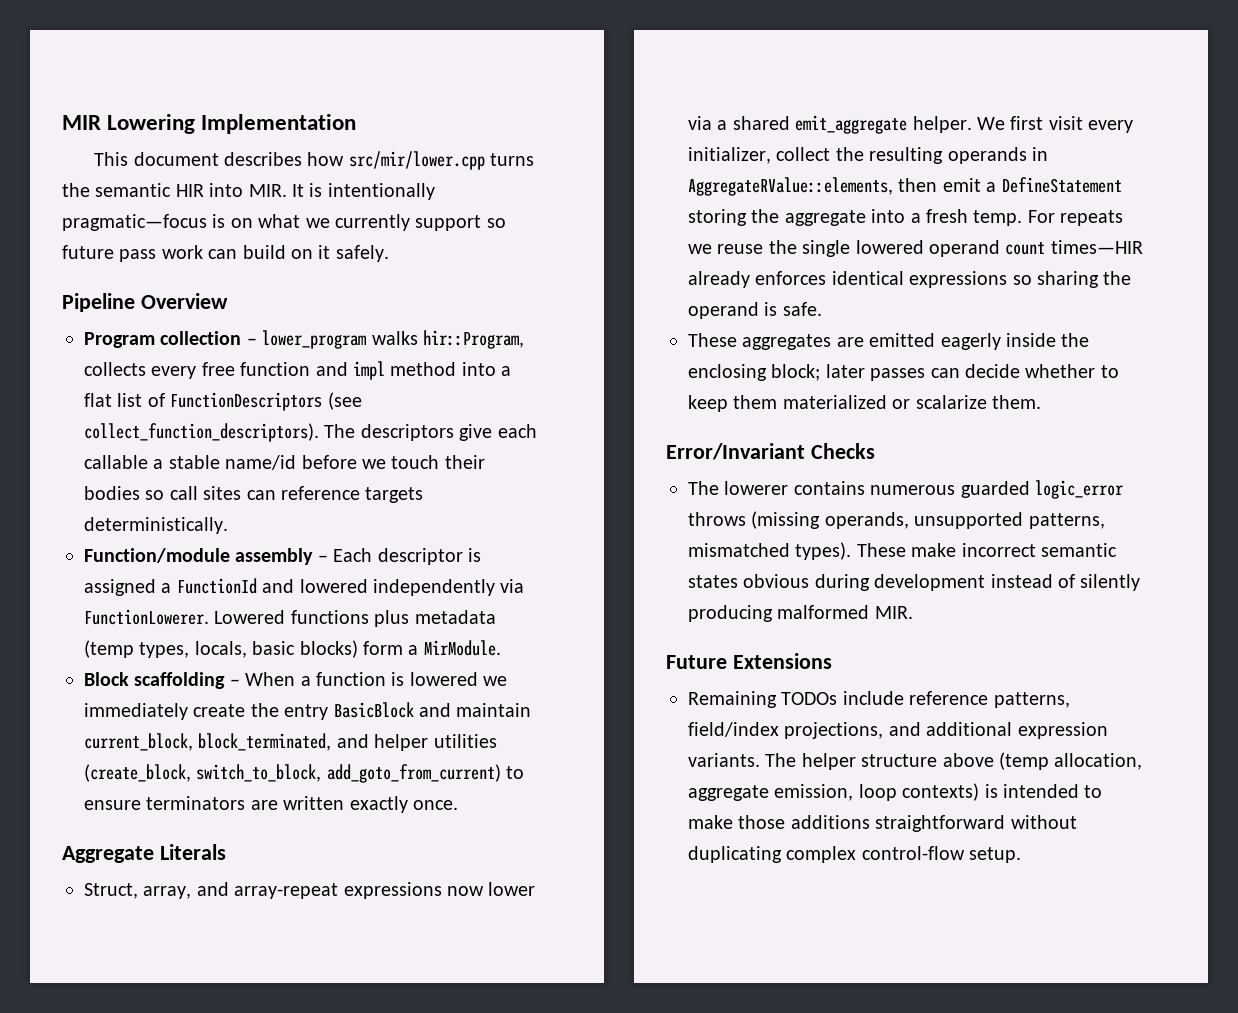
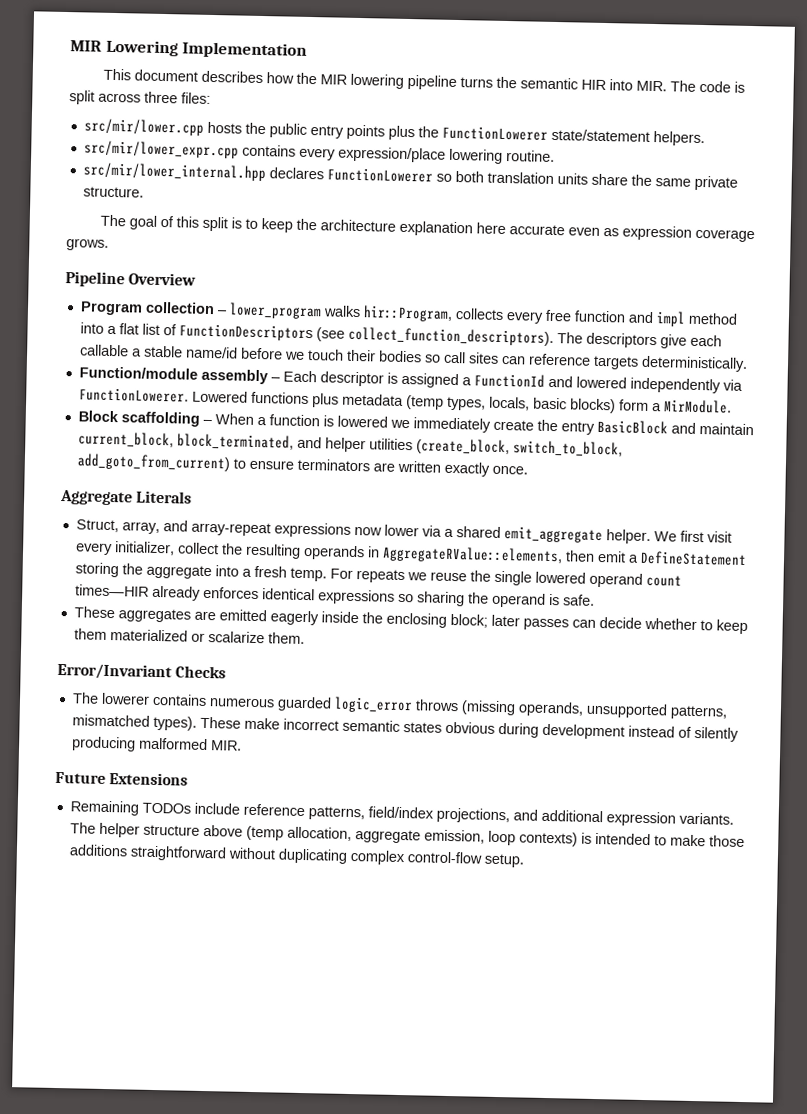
[348,151,485,170] src/mir/lower.cpp -> [296,72,458,91] the MIR lowering pipeline
[292,183,435,200] [62,214,506,231] [62,245,389,262] It is intentionally pragmatic—focus is on what we currently support so future pass work can build on it safely. -> [670,80,746,93] [69,90,211,105] [83,118,705,147] [83,140,555,164] [82,162,738,191] [82,186,144,198] [100,214,756,243] [66,238,109,251] The code is split across three files: // src/mir/lower.cpp hosts the public entry points plus the FunctionLowerer state/statement helpers. // src/mir/lower_expr.cpp contains every expression/place lowering routine. // src/mir/lower_internal.hpp declares FunctionLowerer so both translation units share the same private structure. // The goal of this split is to keep the architecture explanation here accurate even as expression coverage grows.

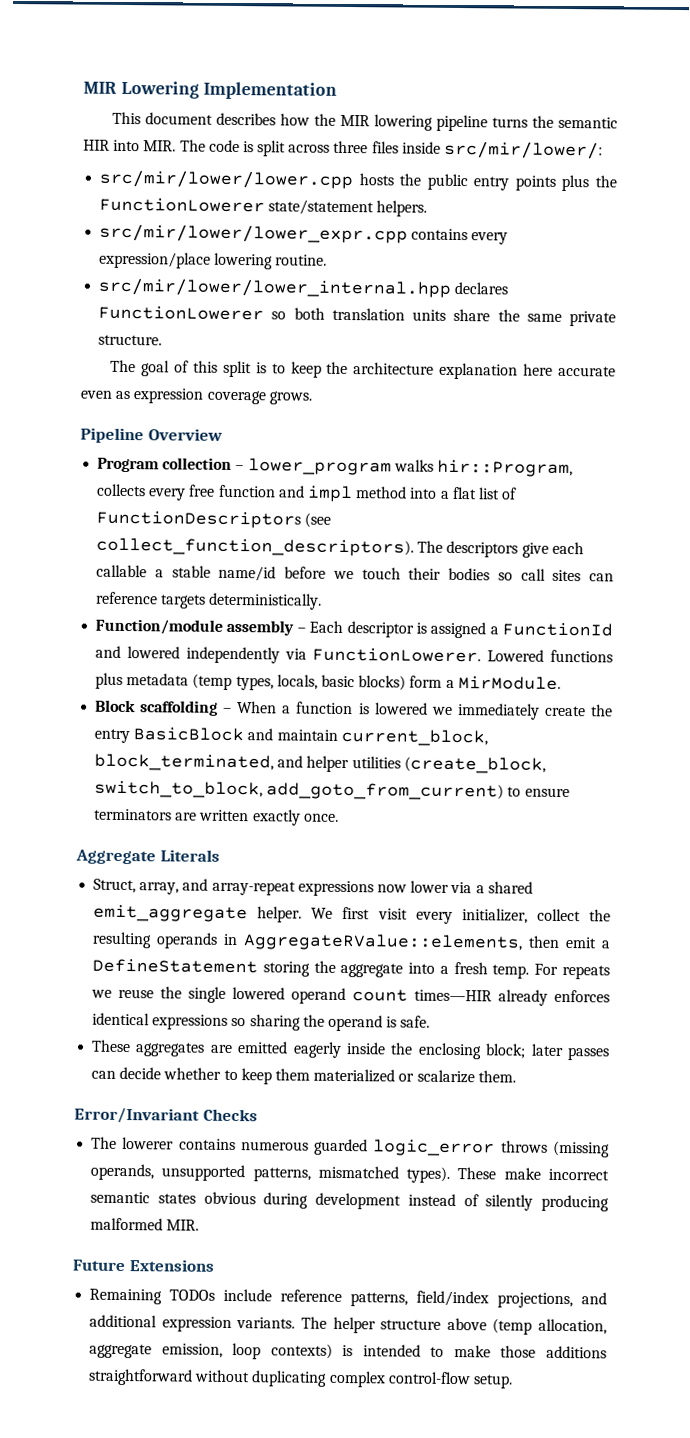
[181,92,211,104] [83,118,204,136] files: // src/mir/lower.cpp -> [371,140,604,160] [99,169,354,190] files inside src/mir/lower/: // src/mir/lower/lower.cpp
[83,140,239,159] src/mir/lower_expr.cpp -> [99,223,409,244] src/mir/lower/lower_expr.cpp
[82,162,266,182] src/mir/lower_internal.hpp -> [98,277,452,298] src/mir/lower/lower_internal.hpp

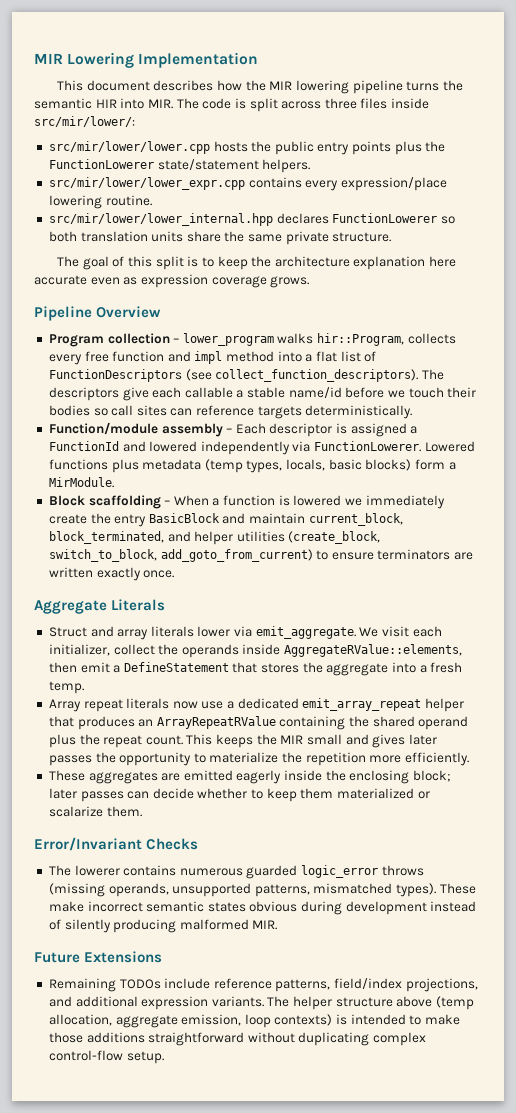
[93,878,533,897] [93,904,611,924] [92,931,239,949] Struct, array, and array-repeat expressions now lower via a shared emit_aggregate helper. We first visit every initializer, collect the resulting operands in -> [48,626,442,640] [48,644,281,658] Struct and array literals lower via emit_aggregate. We visit each initializer, collect the operands inside
[262,961,310,977] storing -> [232,662,300,673] that stores
[534,963,611,980] [91,986,611,1006] [92,1012,431,1032] For repeats we reuse the single lowered operand count times—HIR already enforces identical expressions so sharing the operand is safe. -> [48,698,465,712] [48,716,469,730] [48,734,437,748] [48,752,470,766] // Array repeat literals now use a dedicated emit_array_repeat helper that produces an ArrayRepeatRValue containing the shared operand plus the repeat count. This keeps the MIR small and gives later passes the opportunity to materialize the repetition more efficiently.

